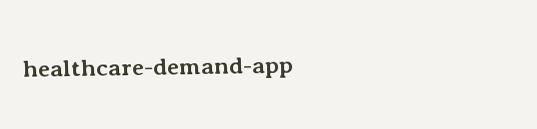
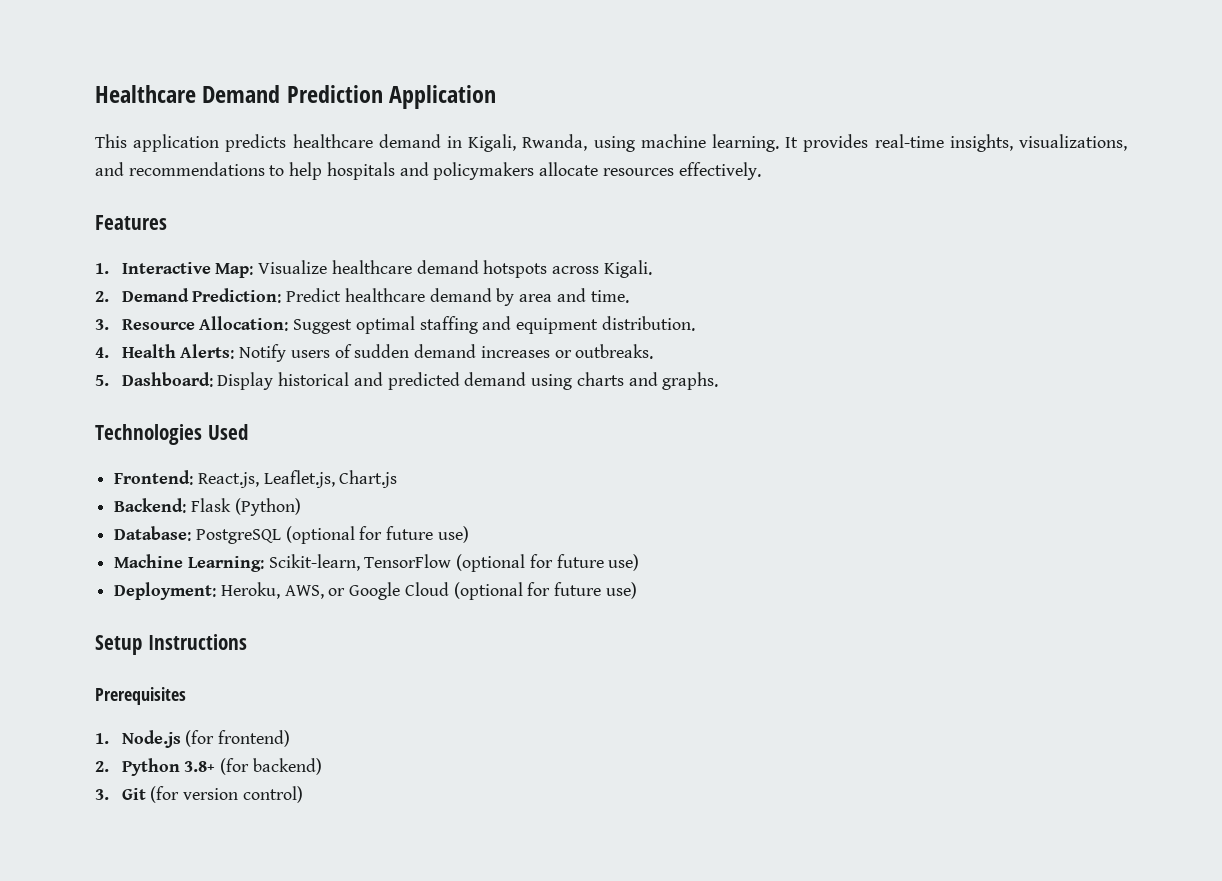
[22,56,294,82] healthcare-demand-app -> [95,85,497,109] [95,134,1128,152] [95,162,761,180] [95,215,167,230] [95,260,652,278] [95,288,629,306] [95,316,695,334] [95,344,654,362] [95,372,719,390] [95,424,248,445] [114,470,398,488] [114,498,301,516] [114,526,469,544] [114,554,640,572] [114,582,637,600] [95,634,247,655] [95,687,186,705] [95,730,291,748] [95,758,322,776] [95,786,303,803] Healthcare Demand Prediction Application // This application predicts healthcare demand in Kigali, Rwanda, using machine learning. It provides real-time insights, visualizations, and recommendations to help hospitals and policymakers allocate resources effectively. // Features // 1. Interactive Map: Visualize healthcare demand hotspots across Kigali. // 2. Demand Prediction: Predict healthcare demand by area and time. // 3. Resource Allocation: Suggest optimal staffing and equipment distribution. // 4. Health Alerts: Notify users of sudden demand increases or outbreaks. // 5. Dashboard: Display historical and predicted demand using charts and graphs. // Technologies Used // Frontend: React.js, Leaflet.js, Chart.js // Backend: Flask (Python) // Database: PostgreSQL (optional for future use) // Machine Learning: Scikit-learn, TensorFlow (optional for future use) // Deployment: Heroku, AWS, or Google Cloud (optional for future use) // Setup Instructions // Prerequisites // 1. Node.js (for frontend) // 2. Python 3.8+ (for backend) // 3. Git (for version control)

